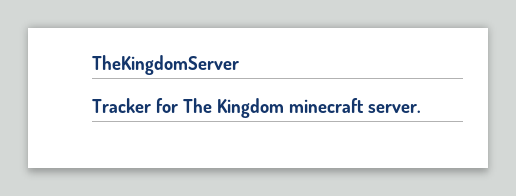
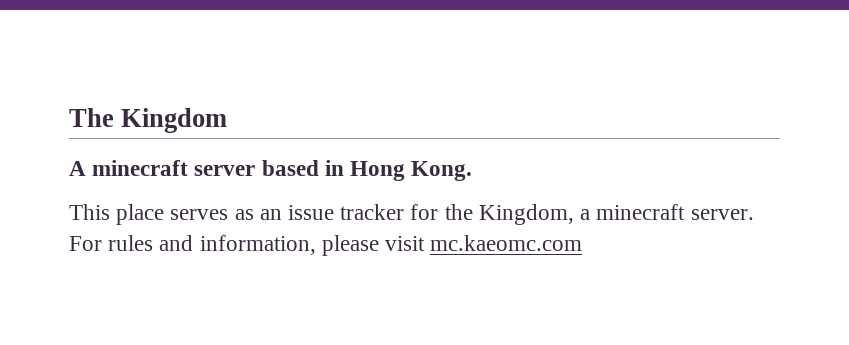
[92,55,239,75] [92,98,178,113] TheKingdomServer // Tracker for -> (69, 117) none
[288,98,421,113] minecraft server. -> [69,160,473,181] [69,204,754,225] [69,235,583,256] // A minecraft server based in Hong Kong. // This place serves as an issue tracker for the Kingdom, a minecraft server. For rules and information, please visit mc.kaeomc.com

